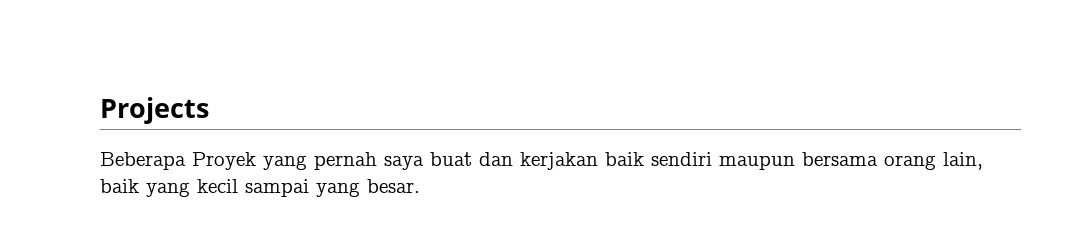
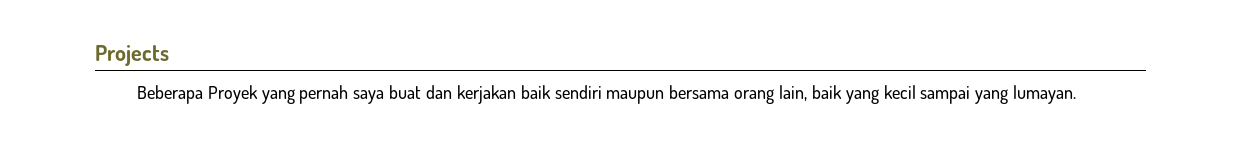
[367,179,420,193] besar. -> [1013,85,1077,104] lumayan.

